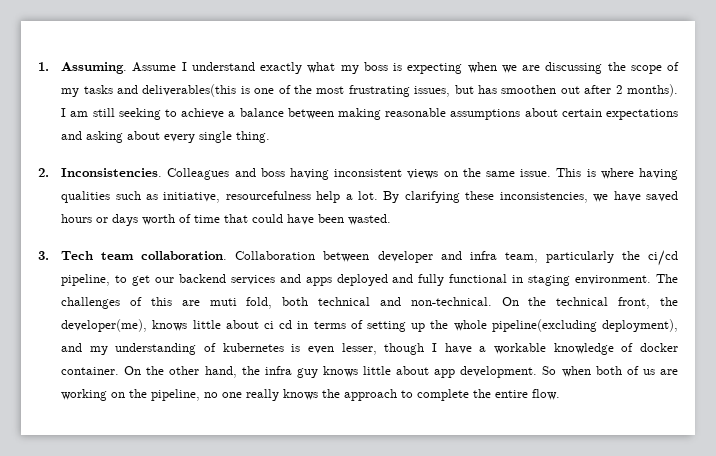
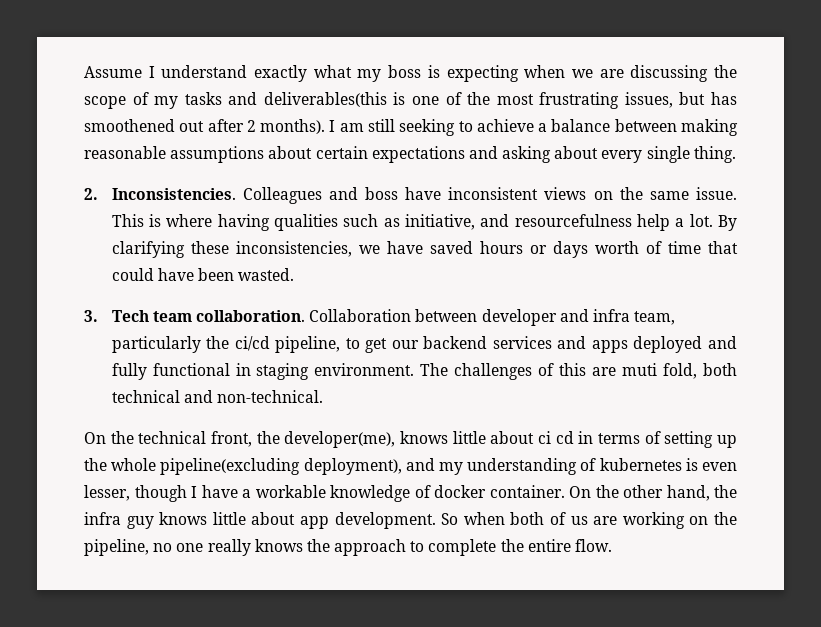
[38,62,128,74] 1. Assuming. -> (84, 72) none
[501,85,557,94] smoothen -> [84,119,175,132] smoothened
[289,168,329,180] having -> [405,187,442,200] have
(221, 197) none -> [480,214,510,227] and
(492, 301) none -> (323, 396) //

